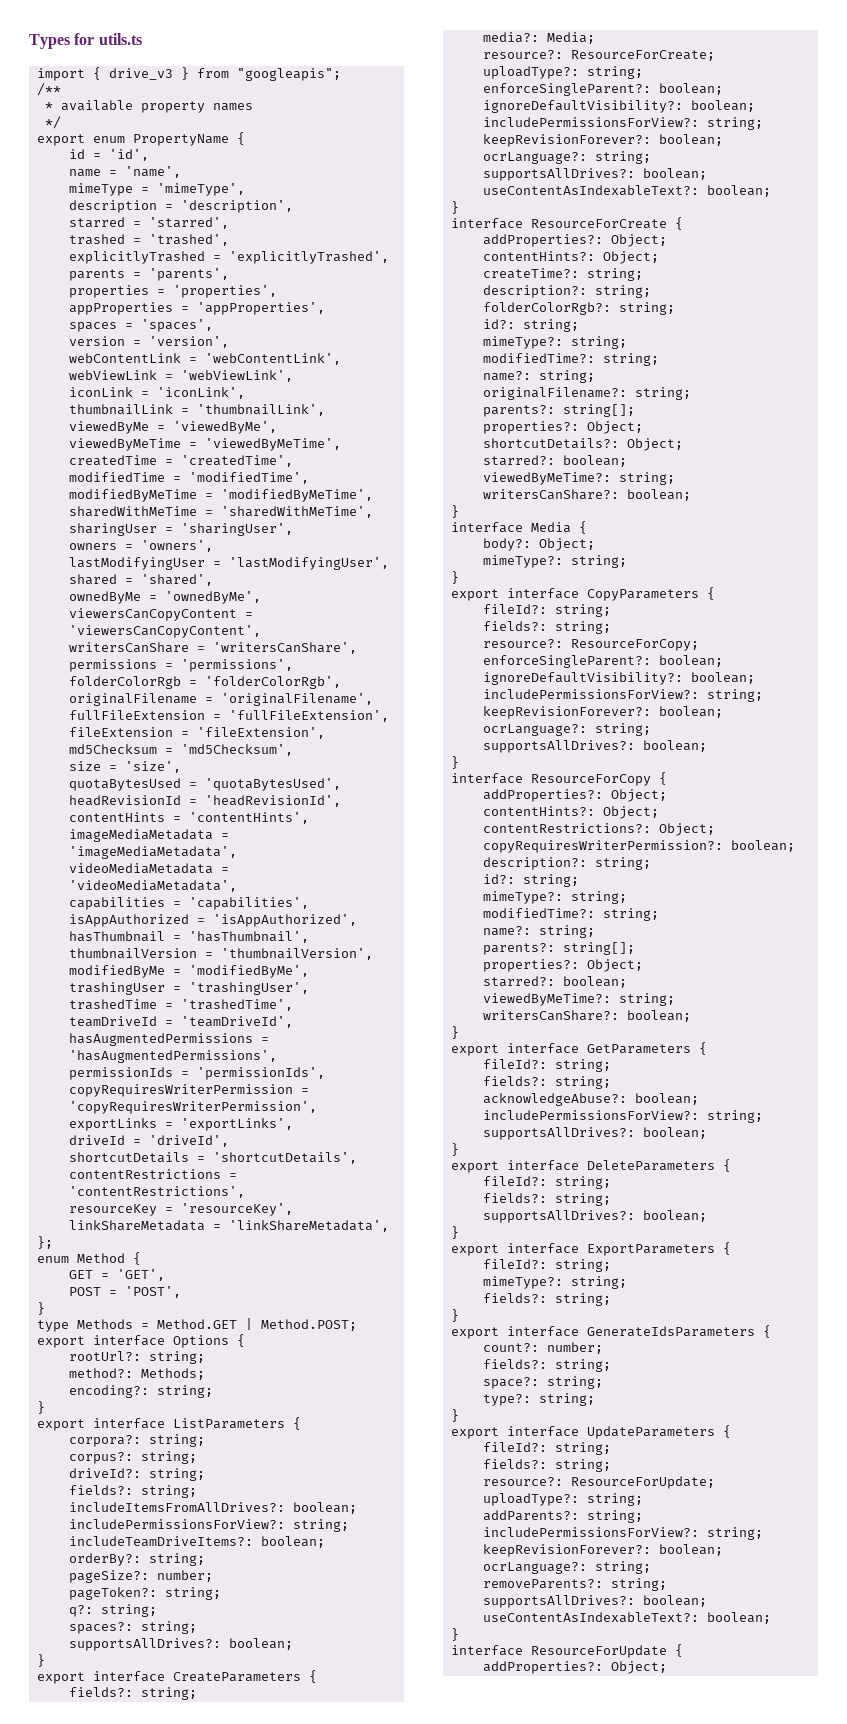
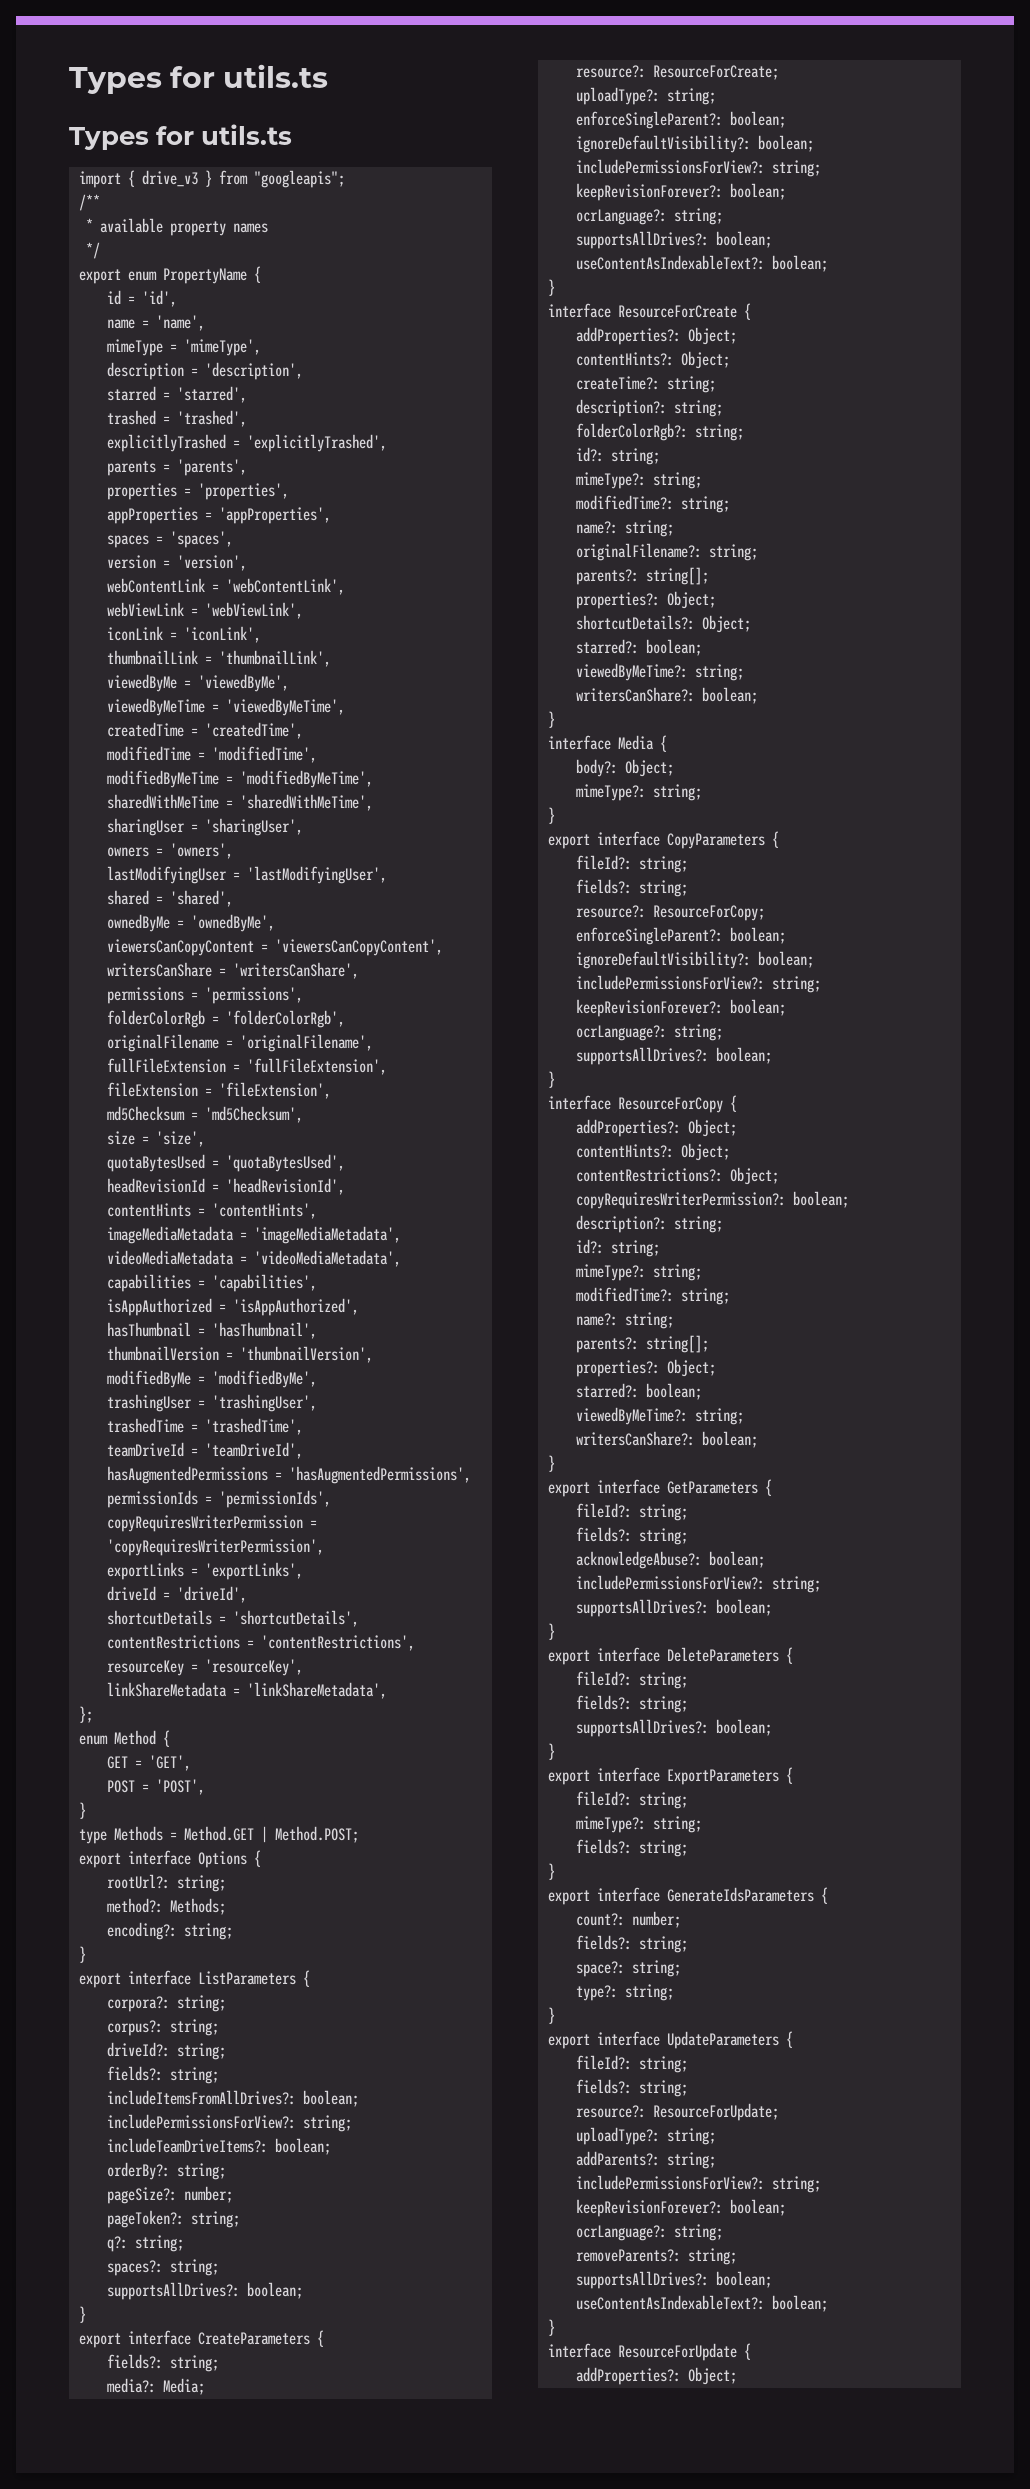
[29,33,142,49] Types for utils.ts -> [69,64,329,94] [69,124,293,150] Types for utils.ts // Types for utils.ts

